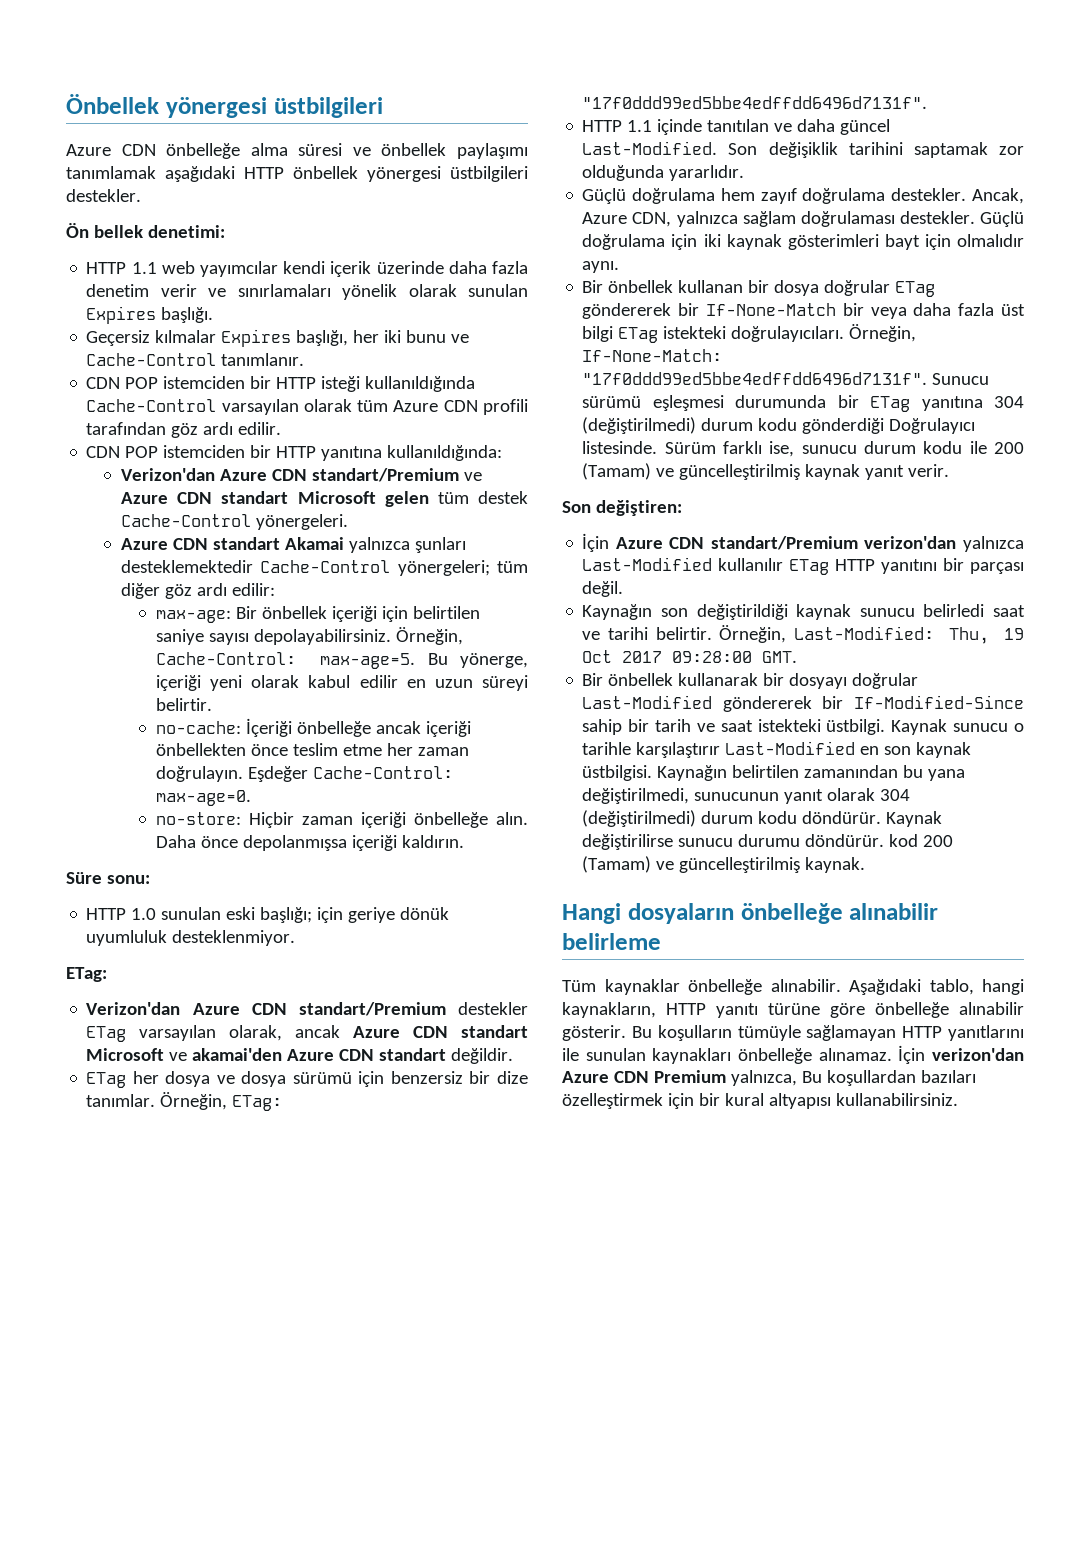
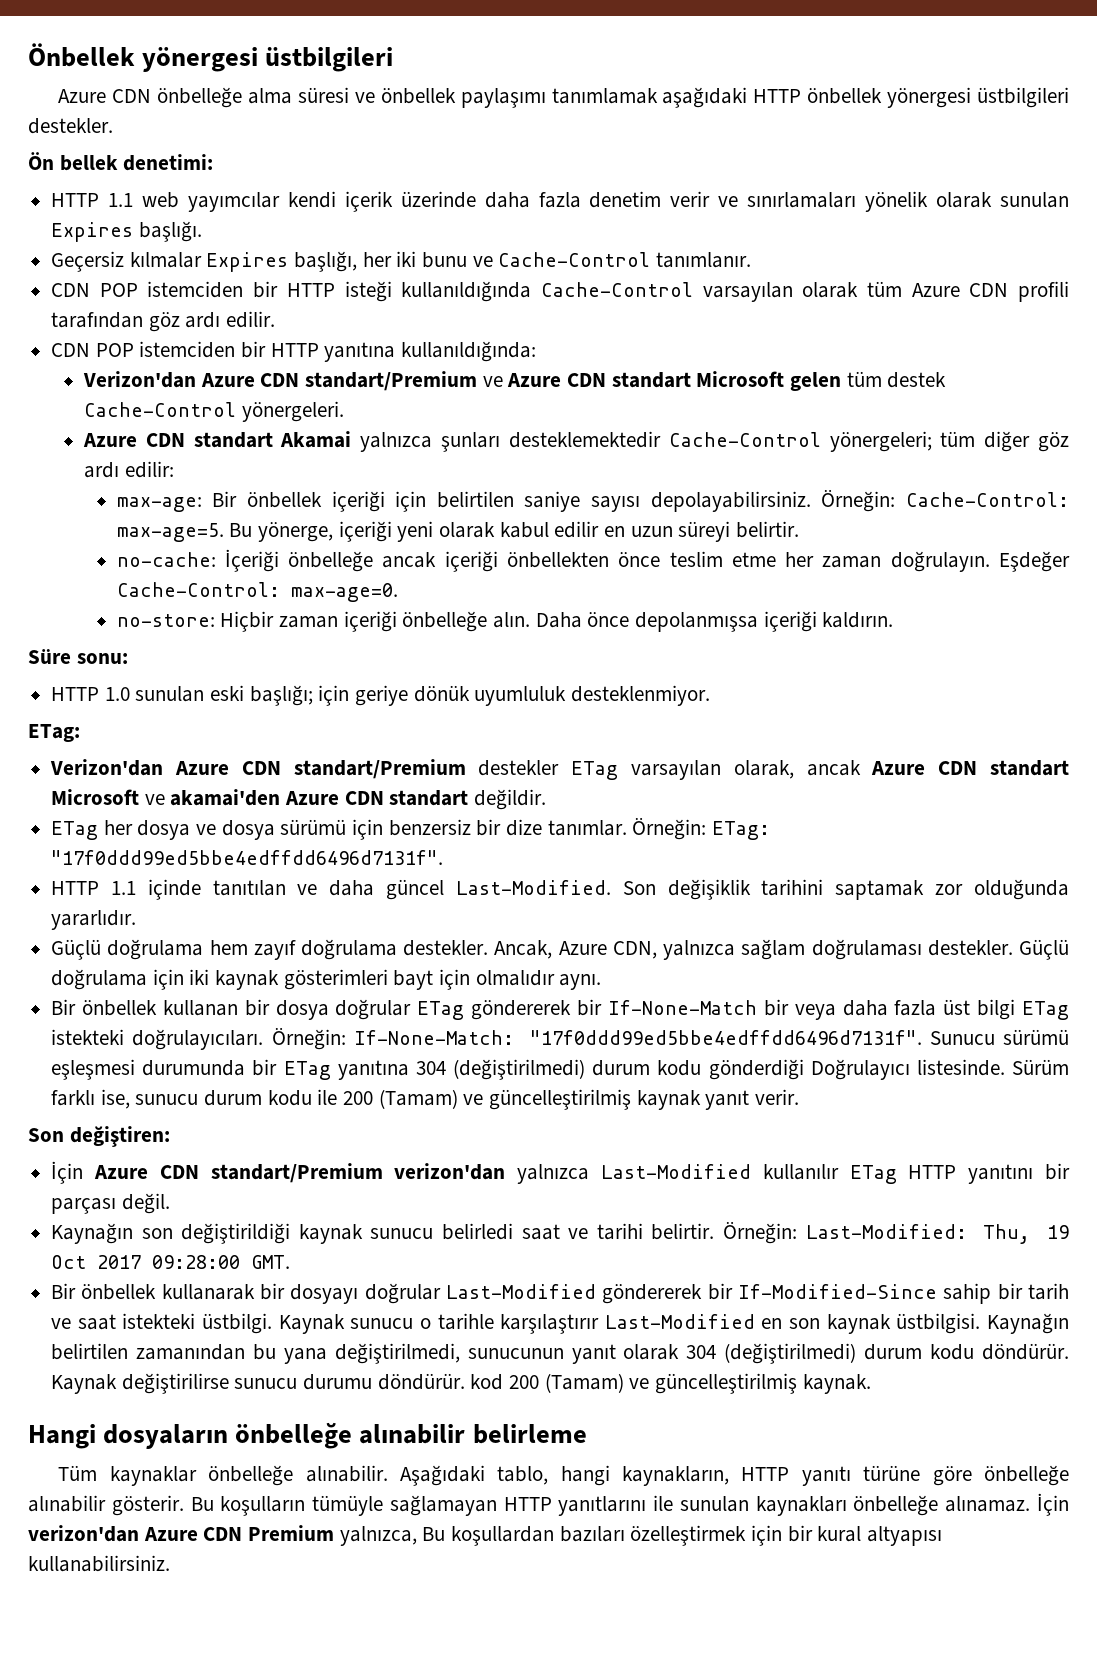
[395,627,463,645] Örneğin, -> [821,489,896,512] Örneğin:
[160,1092,228,1110] Örneğin, -> [632,817,707,840] Örneğin:
[849,324,917,342] Örneğin, -> [271,1027,346,1050] Örneğin:
[719,625,787,643] Örneğin, -> [723,1221,798,1244] Örneğin:

